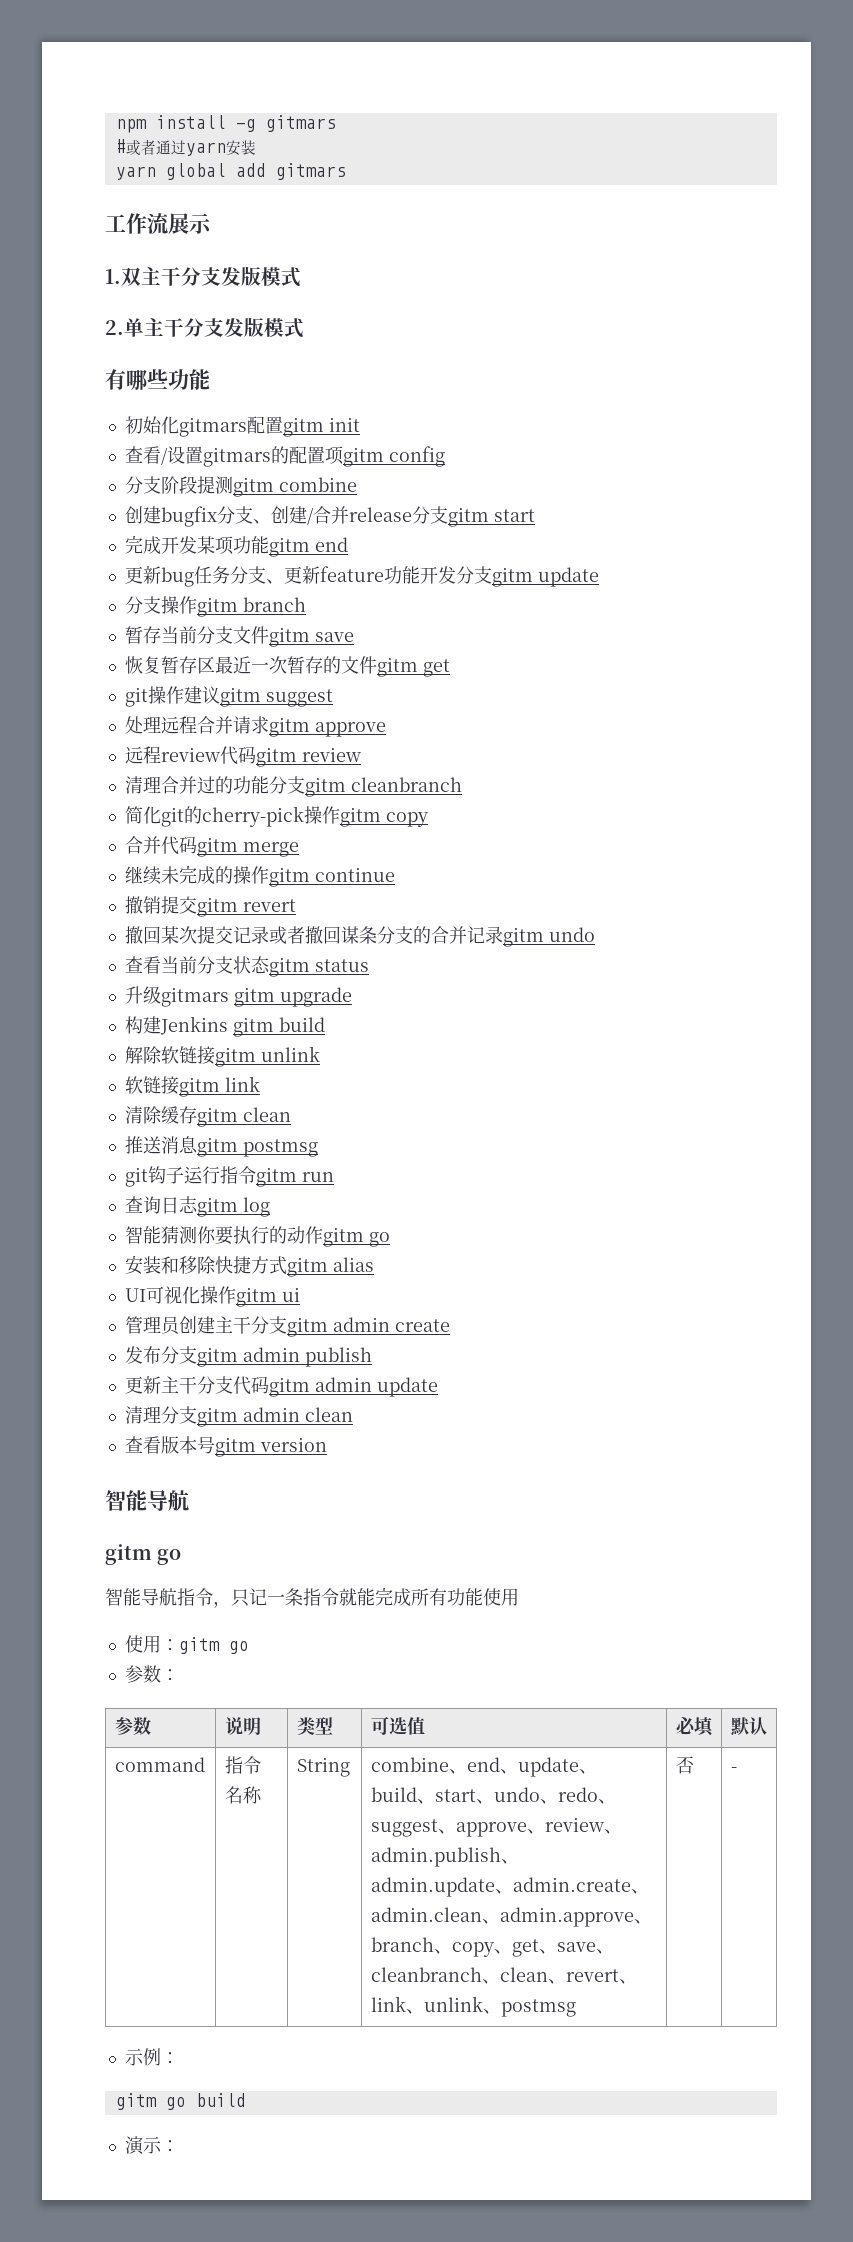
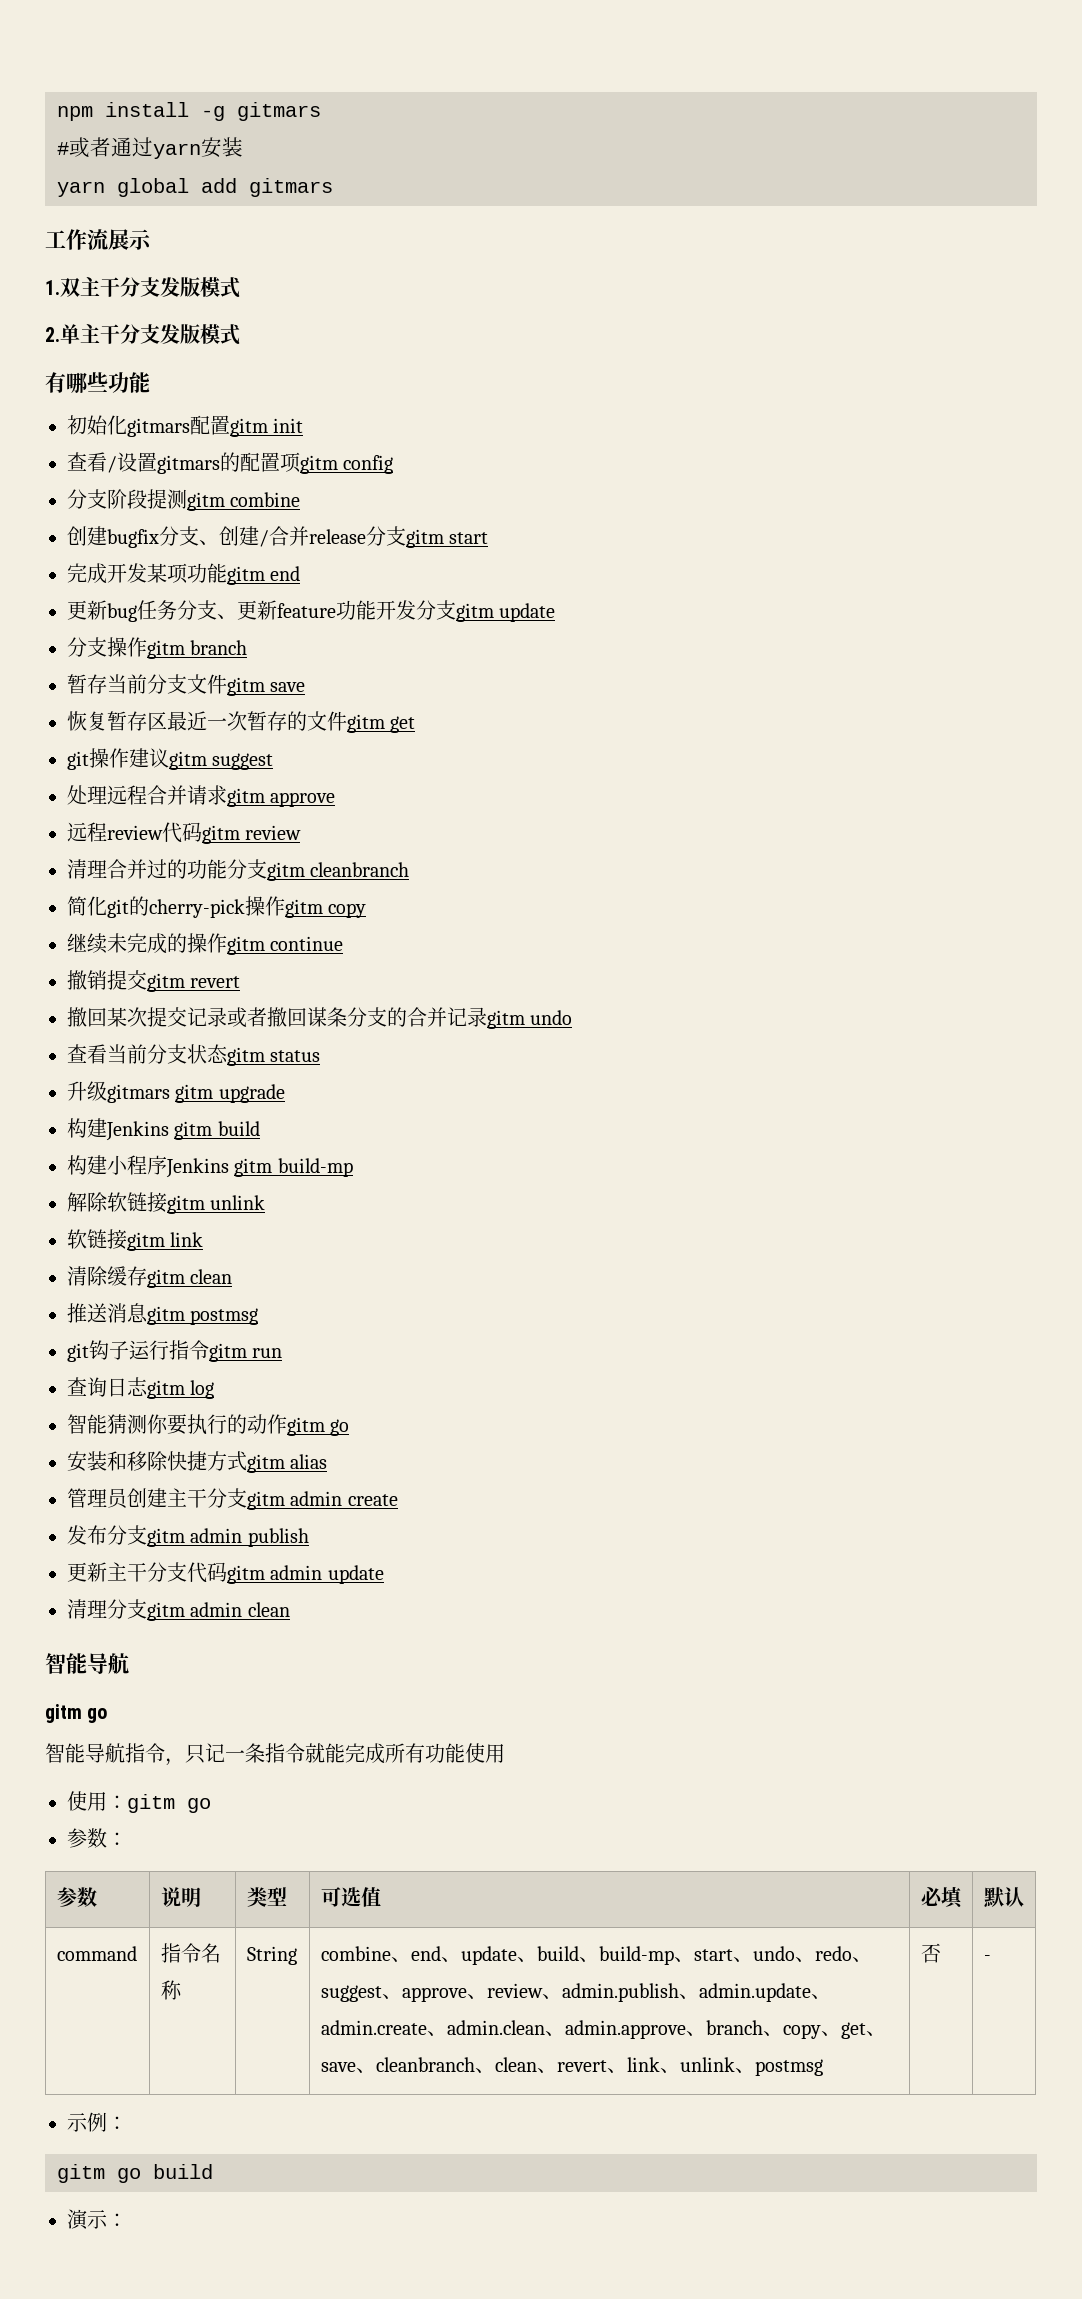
[124,836,299,857] // 合并代码gitm merge -> (367, 910) none
(325, 1024) none -> [67,1155,353,1178] // 构建小程序Jenkins gitm build-mp
[124,1286,300,1307] // UI可视化操作gitm ui -> (328, 1461) none
[124,1436,327,1457] // 查看版本号gitm version -> (290, 1609) none
(435, 1801) none -> [598,1946,694,1965] build-mp、

